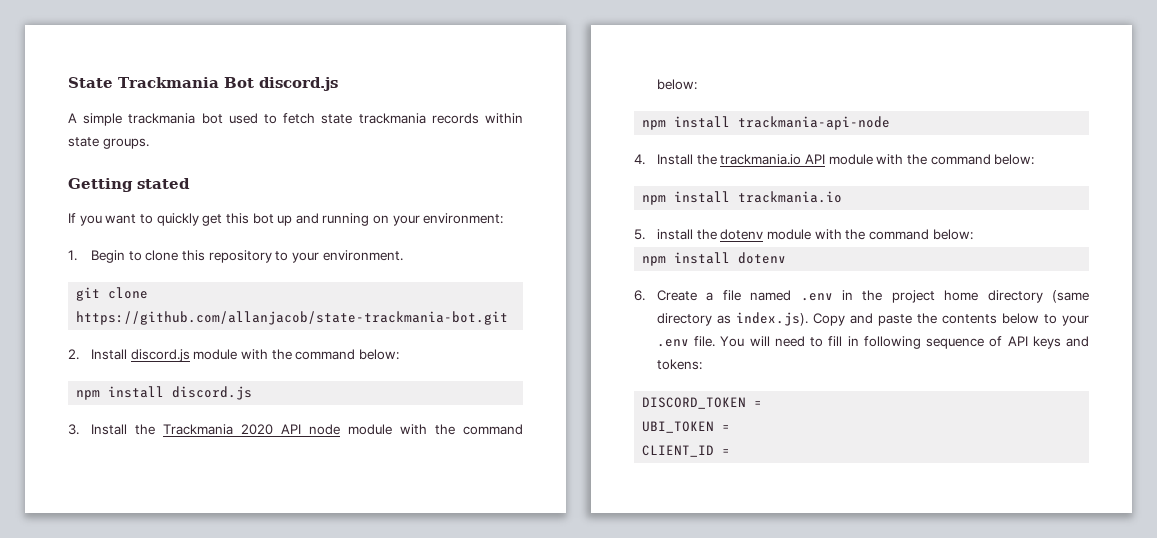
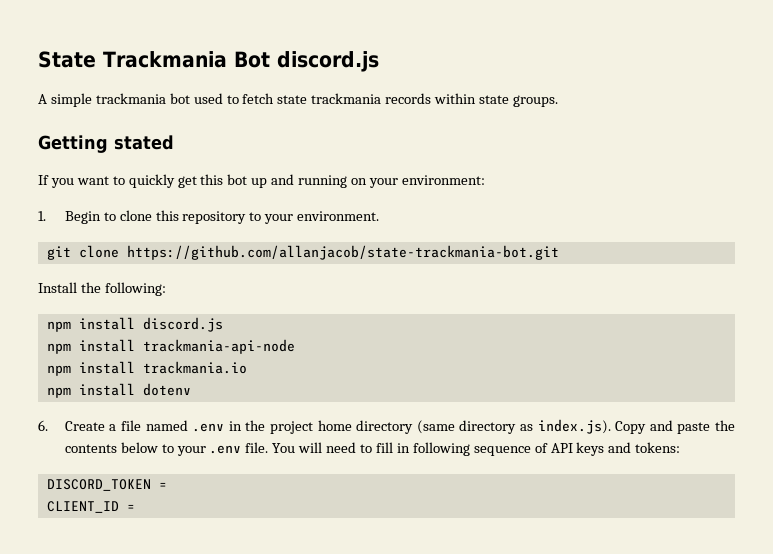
[68,349,399,362] [76,386,253,400] [68,424,524,435] [656,79,697,90] [642,116,891,130] [634,154,1035,165] [642,191,843,205] [634,229,973,240] 2. Install discord.js module with the command below: // npm install discord.js // 3. Install the Trackmania 2020 API node module with the command below: // npm install trackmania-api-node // 4. Install the trackmania.io API module with the command below: // npm install trackmania.io // 5. install the dotenv module with the command below: -> [38,282,166,296] [46,317,223,332] [46,339,295,354] [46,361,247,376] Install the following: // npm install discord.js // npm install trackmania-api-node // npm install trackmania.io
[642,421,731,433] // UBI_TOKEN = -> (167, 485) none

